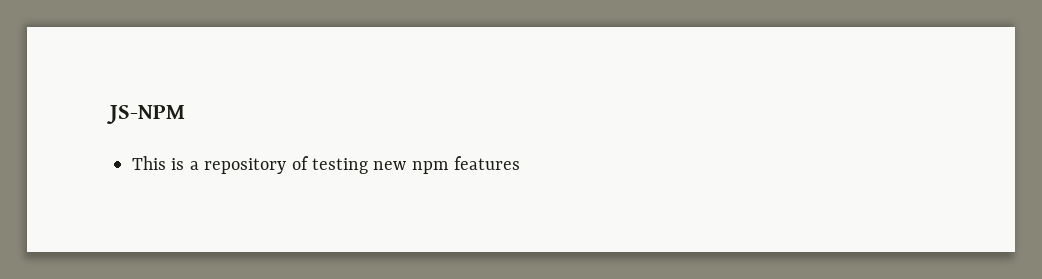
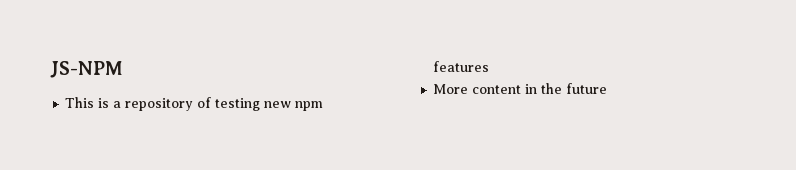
(521, 163) none -> [433,83,608,94] // More content in the future

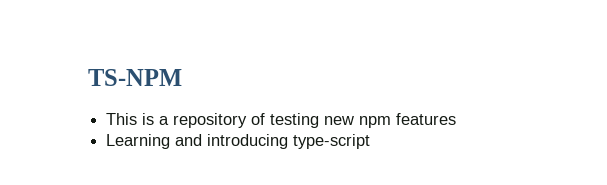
[50,61,123,78] JS-NPM -> [88,69,182,86] TS-NPM
[433,83,608,94] More content in the future -> [106,134,371,149] Learning and introducing type-script

